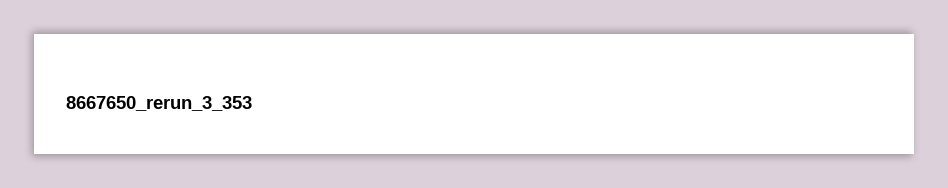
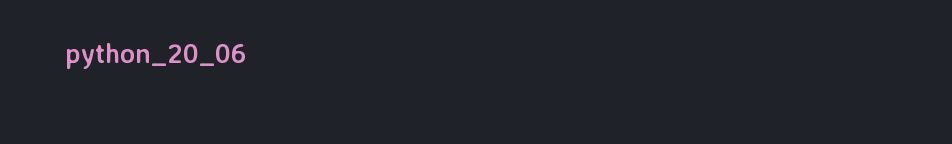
[66,96,252,111] 8667650_rerun_3_353 -> [65,43,246,69] python_20_06

